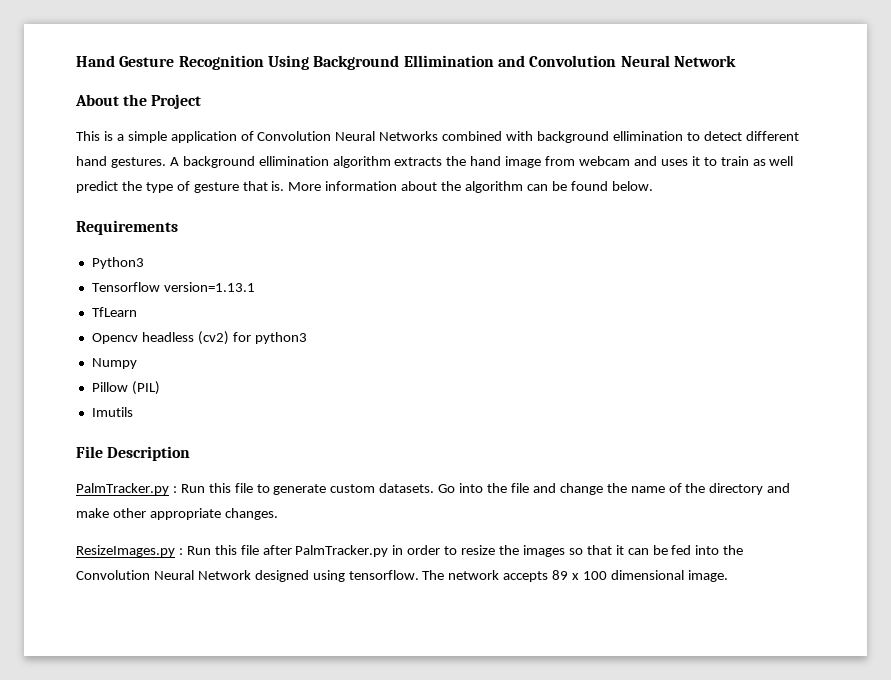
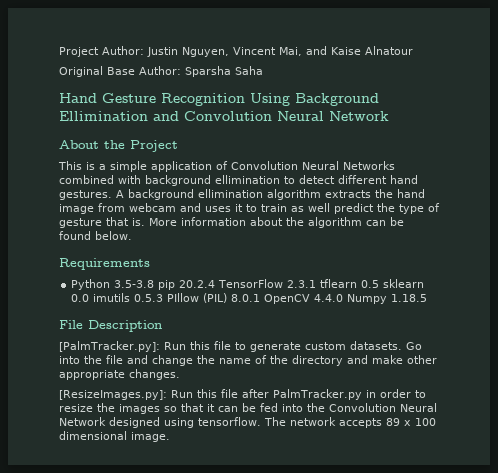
(76, 61) none -> [59,46,413,57] [59,66,263,77] Project Author: Justin Nguyen, Vincent Mai, and Kaise Alnatour // Original Base Author: Sparsha Saha //
[91,257,144,269] [91,282,255,292] [91,307,137,317] [91,331,307,345] [91,358,137,369] [91,381,160,395] [91,407,133,417] Python3 // Tensorflow version=1.13.1 // TfLearn // Opencv headless (cv2) for python3 // Numpy // Pillow (PIL) // Imutils -> [71,279,425,290] [71,293,428,304] Python 3.5-3.8 pip 20.2.4 TensorFlow 2.3.1 tflearn 0.5 sklearn 0.0 imutils 0.5.3 PIllow (PIL) 8.0.1 OpenCV 4.4.0 Numpy 1.18.5
[76,483,177,495] PalmTracker.py : -> [59,341,160,352] [PalmTracker.py]:
[76,545,183,557] ResizeImages.py : -> [59,390,167,400] [ResizeImages.py]:

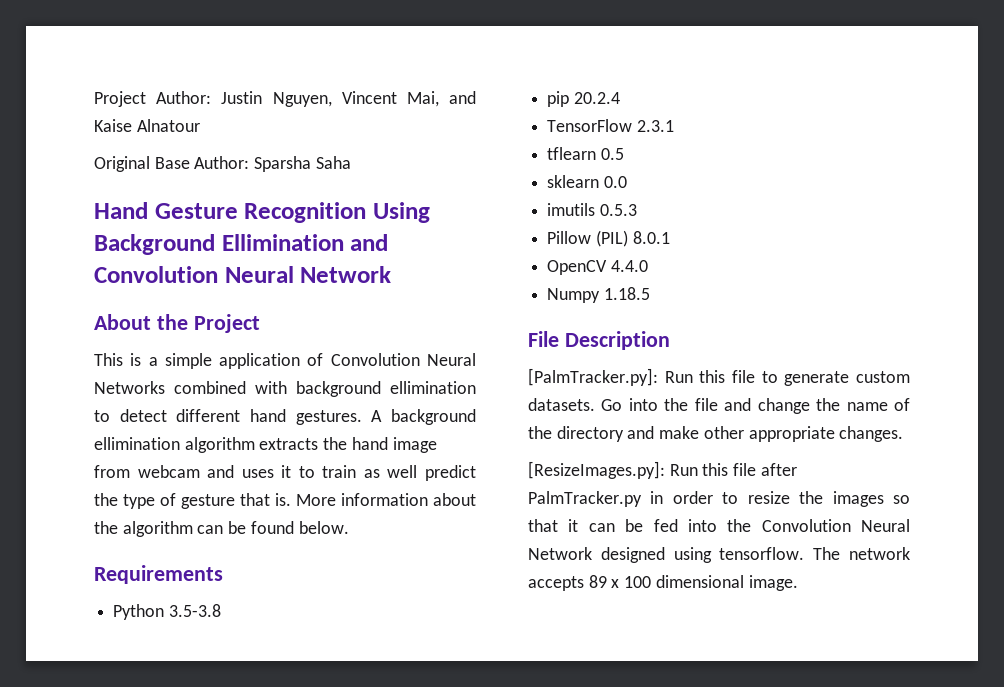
(155, 284) none -> (221, 610) //
(216, 284) none -> (620, 98) //
(317, 284) none -> (674, 126) //
(380, 284) none -> (624, 154) //
(90, 298) none -> (627, 182) //
[167,293,200,302] PIllow -> [547,231,592,244] // Pillow
(261, 298) none -> (670, 237) //
(344, 298) none -> (648, 266) //

